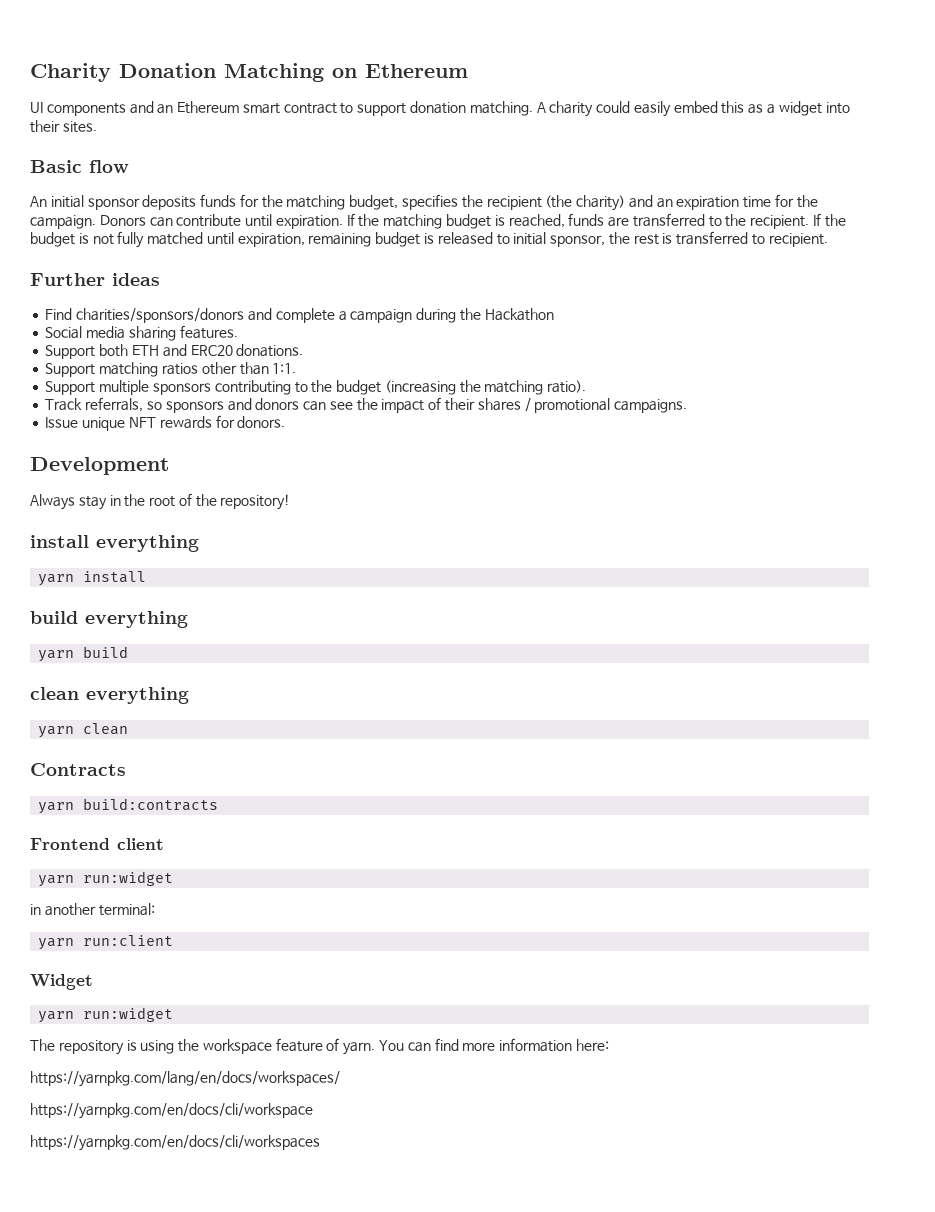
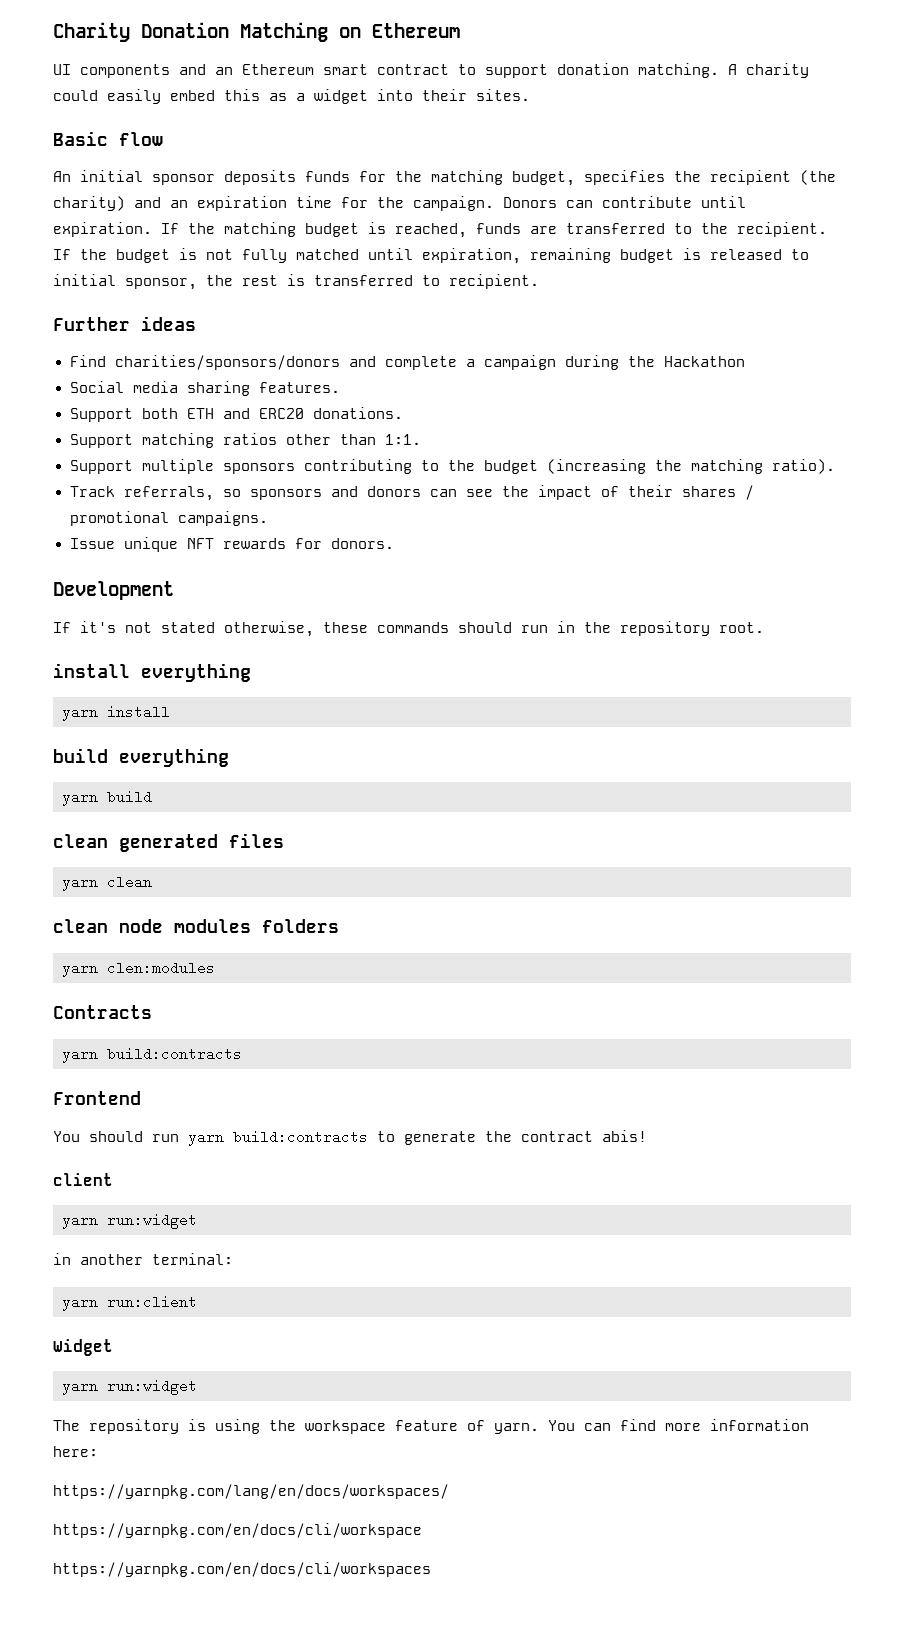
[30,493,291,510] Always stay in the root of the repository! -> [53,621,764,637] If it's not stated otherwise, these commands should run in the repository root.
[86,687,189,704] everything -> [119,833,284,852] generated files
[30,763,126,776] [38,798,219,814] [30,838,110,850] Contracts // yarn build:contracts // Frontend -> [53,919,339,933] [62,961,215,977] [53,1005,152,1019] [62,1047,242,1063] [53,1091,141,1105] [53,1130,647,1146] clean node modules folders // yarn clen:modules // Contracts // yarn build:contracts // Frontend // You should run yarn build:contracts to generate the contract abis! //

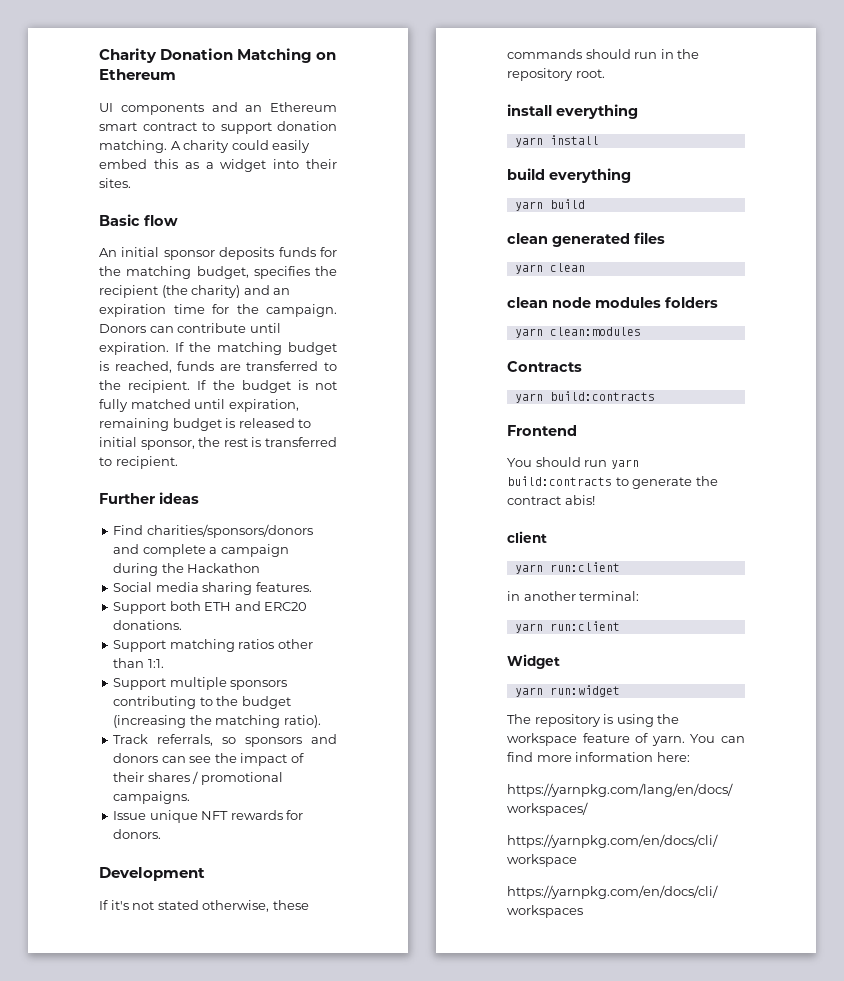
[107,961,215,975] clen:modules -> [549,327,641,336] clean:modules
[107,1213,197,1229] run:widget -> [549,562,620,572] run:client

